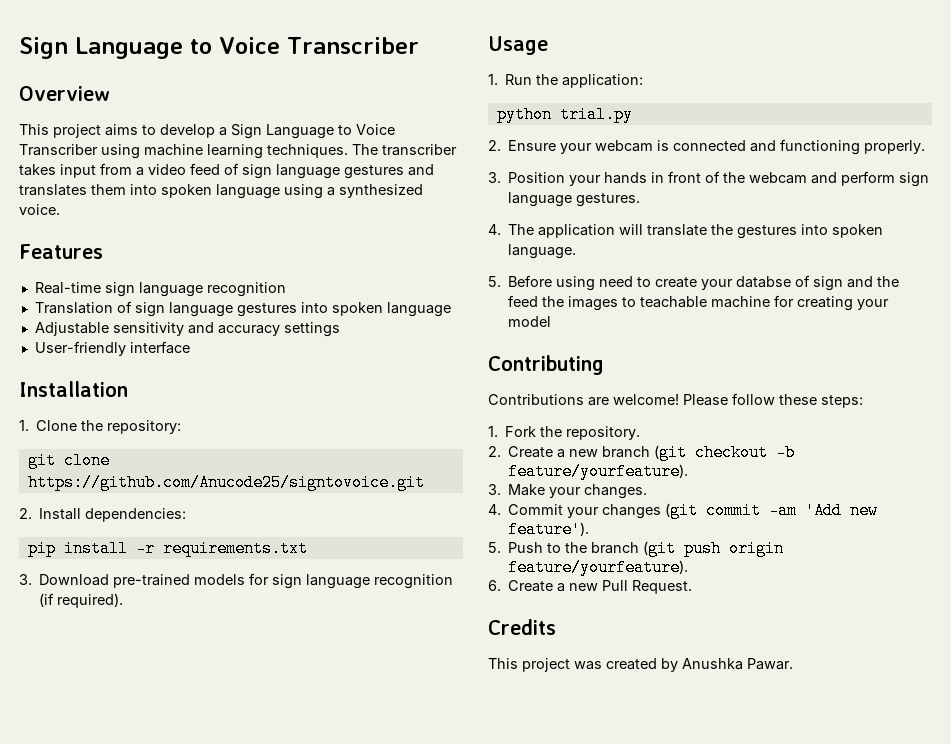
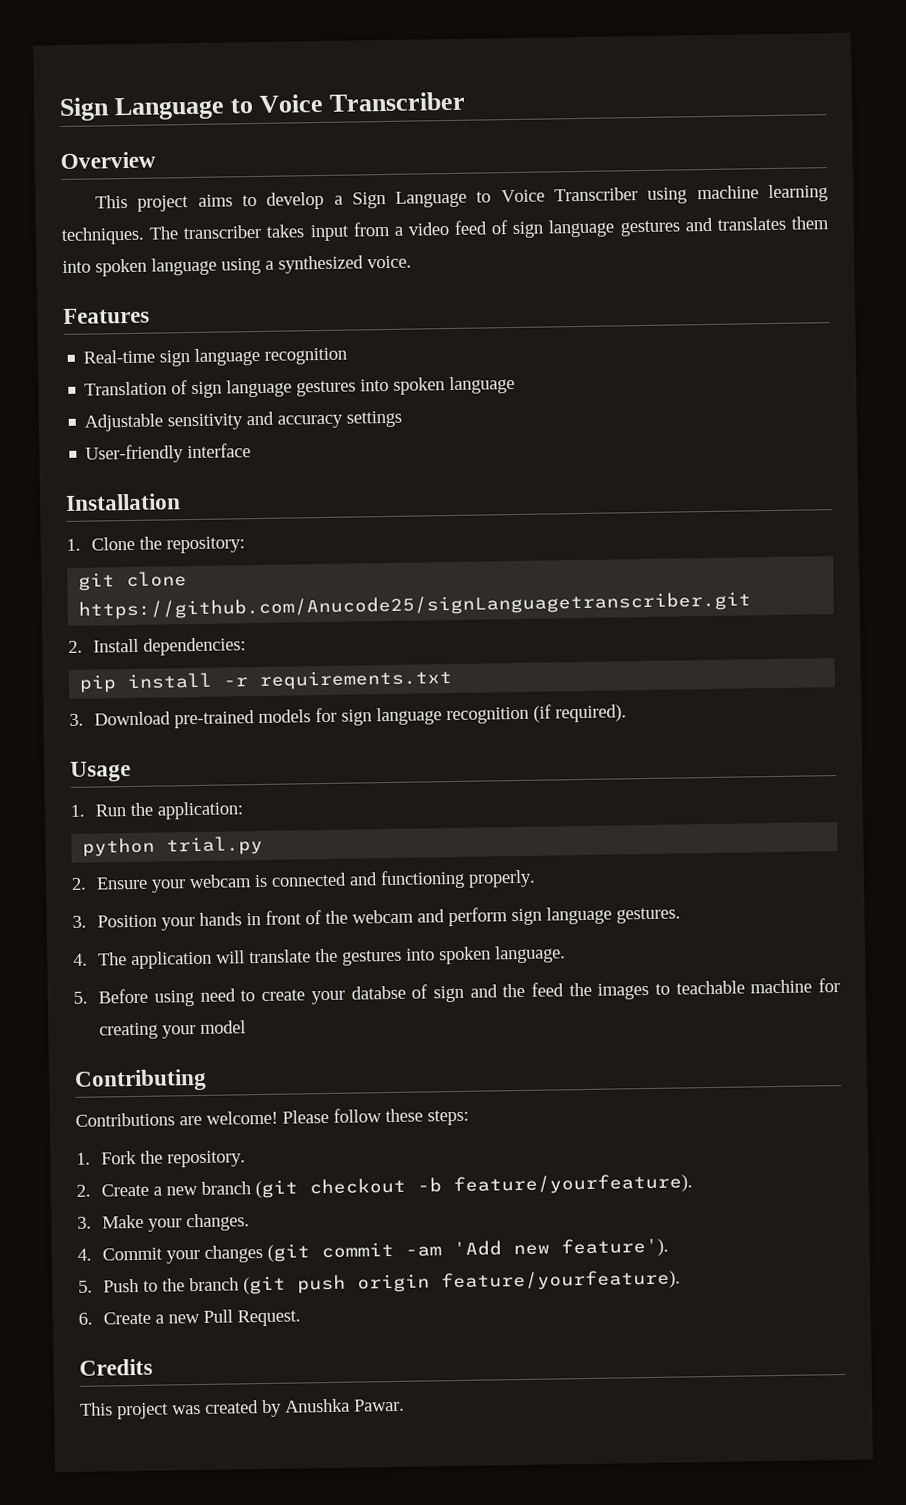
[27,474,425,491] https://github.com/Anucode25/signtovoice.git -> [78,591,752,620] https://github.com/Anucode25/signLanguagetranscriber.git

